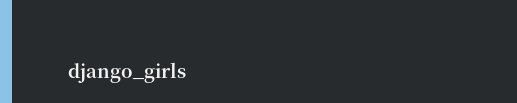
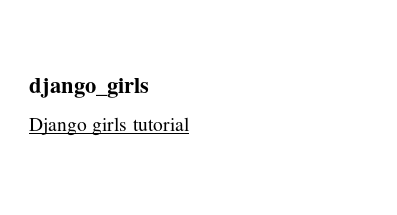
(186, 72) none -> [29,117,189,136] // Django girls tutorial

